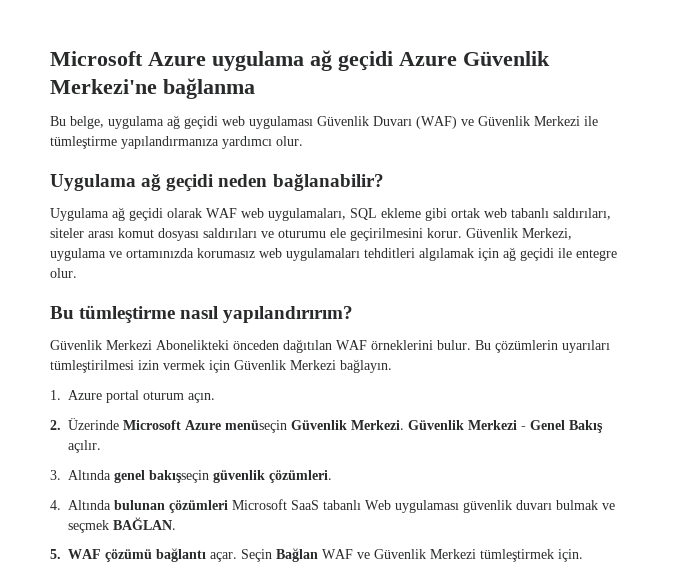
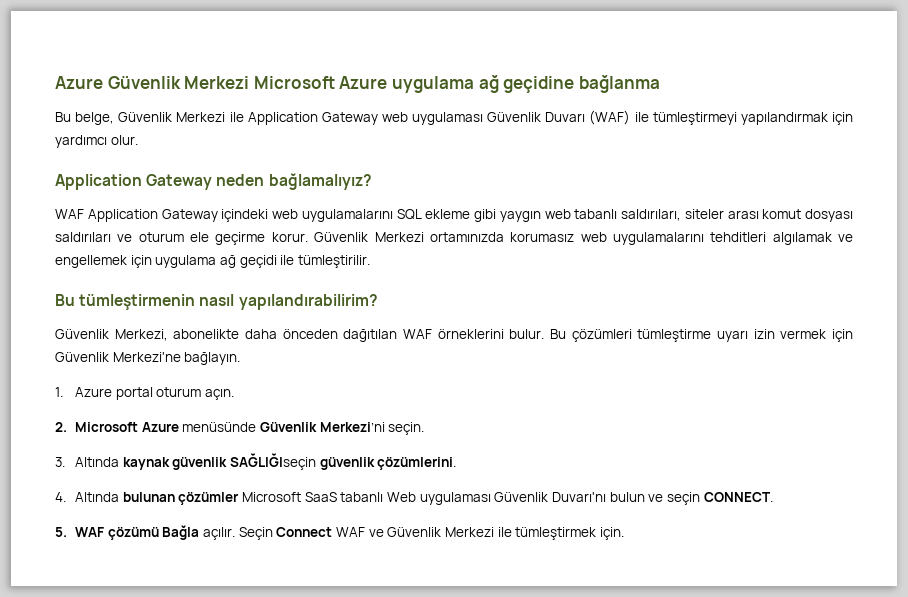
(50, 58) none -> [55,76,250,89] Azure Güvenlik Merkezi
[338,51,550,71] [50,79,157,94] geçidi Azure Güvenlik Merkezi'ne -> [503,76,575,93] geçidine
[108,115,218,129] uygulama ağ geçidi -> [118,112,378,125] Güvenlik Merkezi ile Application Gateway
[461,116,598,126] [50,136,303,149] [50,174,384,191] [50,207,346,221] ve Güvenlik Merkezi ile tümleştirme yapılandırmanıza yardımcı olur. // Uygulama ağ geçidi neden bağlanabilir? // Uygulama ağ geçidi olarak WAF web uygulamaları, -> [634,112,853,125] [55,135,138,148] [55,173,372,190] [55,209,393,222] ile tümleştirmeyi yapılandırmak için yardımcı olur. // Application Gateway neden bağlamalıyız? // WAF Application Gateway içindeki web uygulamalarını
[451,208,480,218] ortak -> [499,211,541,222] yaygın
[278,228,572,241] [50,248,122,261] oturumu ele geçirilmesini korur. Güvenlik Merkezi, uygulama ve -> [138,232,424,245] oturum ele geçirme korur. Güvenlik Merkezi
[286,248,360,261] uygulamaları -> [612,232,704,245] uygulamalarını
[478,248,499,261] için -> [838,234,854,242] [55,255,217,268] ve engellemek için uygulama
[576,249,617,261] [50,268,77,278] [50,305,354,323] [50,340,229,350] entegre olur. // Bu tümleştirme nasıl yapılandırırım? // Güvenlik Merkezi Abonelikteki -> [297,255,370,268] [55,294,378,310] [55,329,277,341] tümleştirilir. // Bu tümleştirmenin nasıl yapılandırabilirim? // Güvenlik Merkezi, abonelikte daha
[495,340,610,353] [50,360,134,373] çözümlerin uyarıları tümleştirilmesi -> [571,329,748,342] çözümleri tümleştirme uyarı
[290,360,336,370] Merkezi -> [112,352,181,362] Merkezi'ne
[68,418,603,433] [68,440,101,453] [50,470,332,483] Üzerinde Microsoft Azure menüseçin Güvenlik Merkezi. Güvenlik Merkezi - Genel Bakış açılır. // 3. Altında genel bakışseçin güvenlik çözümleri. -> [75,422,425,435] [55,453,457,470] Microsoft Azure menüsünde Güvenlik Merkezi’ni seçin. // 3. Altında kaynak güvenlik SAĞLIĞIseçin güvenlik çözümlerini.
[169,500,228,513] çözümleri -> [178,492,240,505] çözümler
[463,500,615,513] [68,517,176,533] güvenlik duvarı bulmak ve seçmek BAĞLAN. -> [494,492,773,505] Güvenlik Duvarı'nı bulun ve seçin CONNECT.
[156,548,318,562] bağlantı açar. Seçin Bağlan -> [162,525,333,540] Bağla açılır. Seçin Connect
(476, 554) none -> [497,527,512,537] ile

